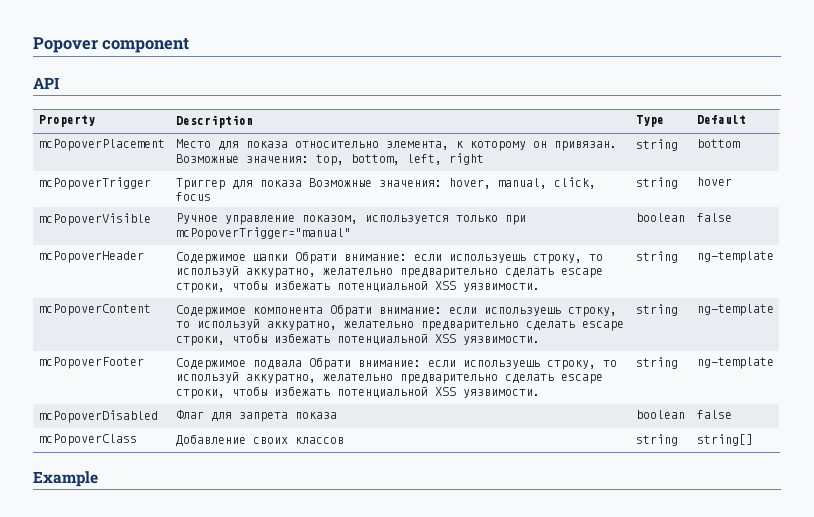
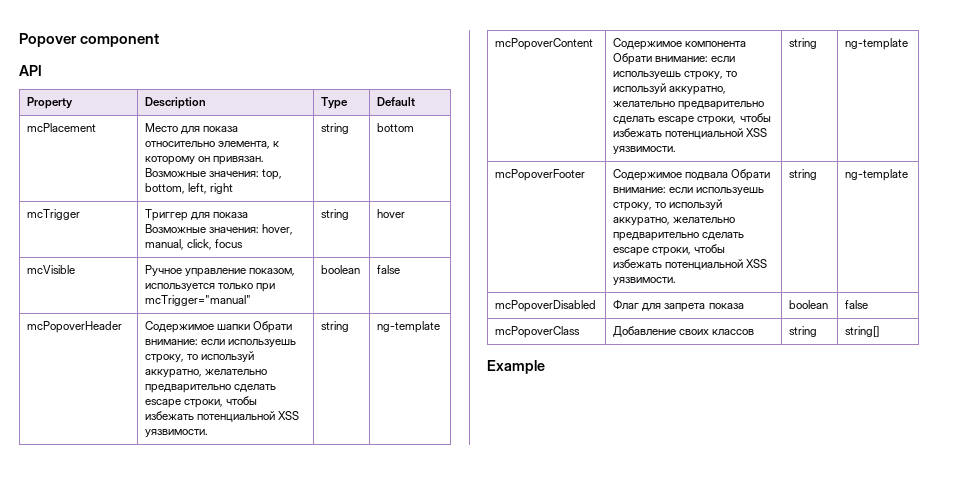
[38,139,165,151] mcPopoverPlacement -> [27,123,97,132] mcPlacement
[38,177,151,190] mcPopoverTrigger -> [27,209,81,220] mcTrigger
[38,213,151,226] mcPopoverVisible -> [27,265,76,274] mcVisible
[175,227,351,240] mcPopoverTrigger="manual" -> [145,295,252,306] mcTrigger="manual"

